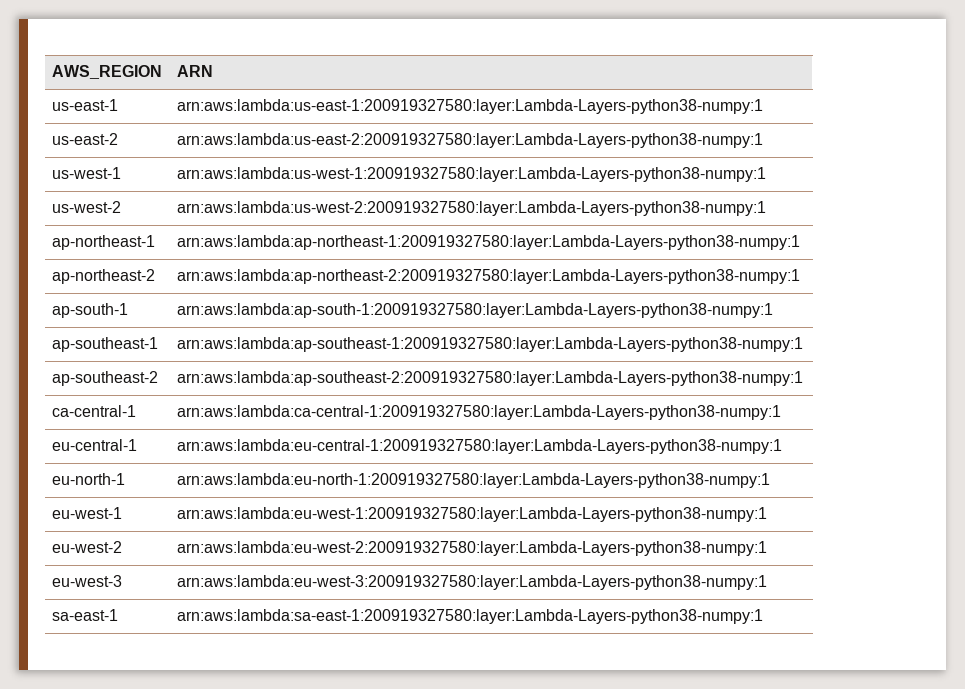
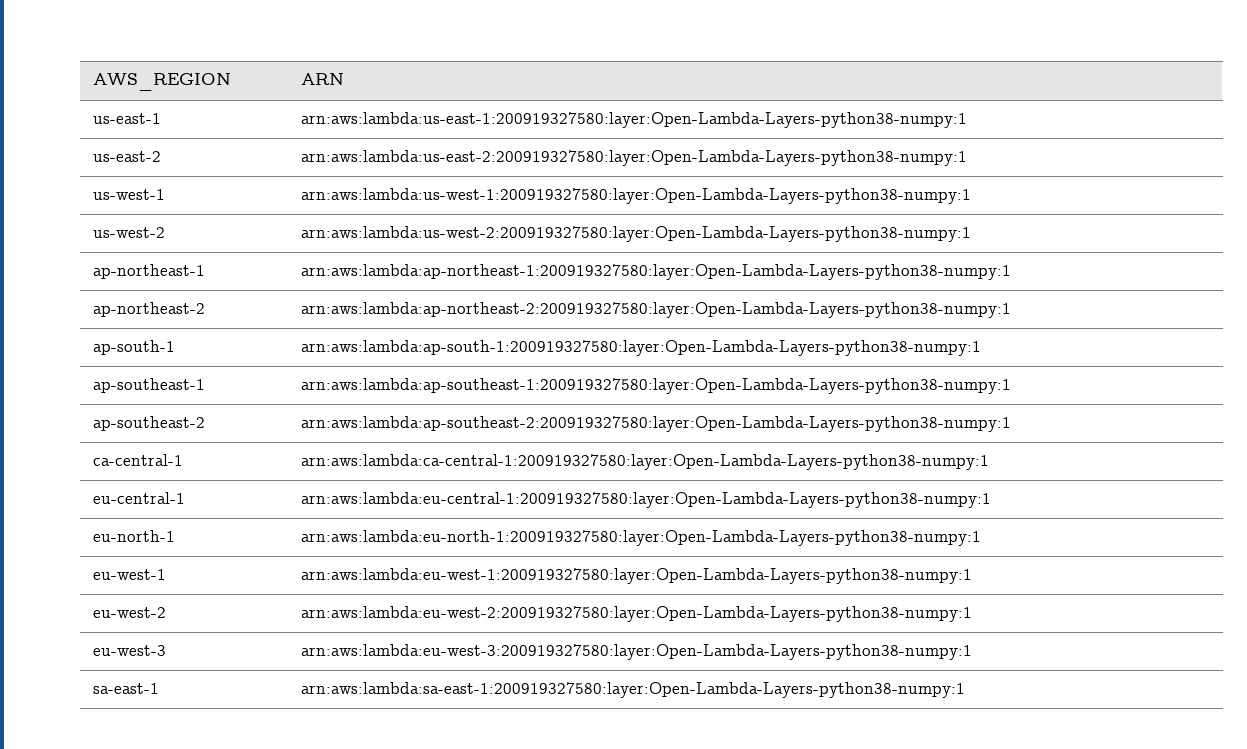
[177,99,764,114] arn:aws:lambda:us-east-1:200919327580:layer:Lambda-Layers-python38-numpy:1 -> [300,112,967,128] arn:aws:lambda:us-east-1:200919327580:layer:Open-Lambda-Layers-python38-numpy:1
[177,133,764,148] arn:aws:lambda:us-east-2:200919327580:layer:Lambda-Layers-python38-numpy:1 -> [300,150,967,166] arn:aws:lambda:us-east-2:200919327580:layer:Open-Lambda-Layers-python38-numpy:1
[177,167,767,182] arn:aws:lambda:us-west-1:200919327580:layer:Lambda-Layers-python38-numpy:1 -> [300,188,971,204] arn:aws:lambda:us-west-1:200919327580:layer:Open-Lambda-Layers-python38-numpy:1
[177,201,767,216] arn:aws:lambda:us-west-2:200919327580:layer:Lambda-Layers-python38-numpy:1 -> [300,226,971,242] arn:aws:lambda:us-west-2:200919327580:layer:Open-Lambda-Layers-python38-numpy:1
[177,235,801,250] arn:aws:lambda:ap-northeast-1:200919327580:layer:Lambda-Layers-python38-numpy:1 -> [300,264,1011,280] arn:aws:lambda:ap-northeast-1:200919327580:layer:Open-Lambda-Layers-python38-numpy:1
[177,269,801,284] arn:aws:lambda:ap-northeast-2:200919327580:layer:Lambda-Layers-python38-numpy:1 -> [300,302,1011,318] arn:aws:lambda:ap-northeast-2:200919327580:layer:Open-Lambda-Layers-python38-numpy:1
[177,303,774,318] arn:aws:lambda:ap-south-1:200919327580:layer:Lambda-Layers-python38-numpy:1 -> [300,340,981,356] arn:aws:lambda:ap-south-1:200919327580:layer:Open-Lambda-Layers-python38-numpy:1
[177,337,804,352] arn:aws:lambda:ap-southeast-1:200919327580:layer:Lambda-Layers-python38-numpy:1 -> [300,378,1011,394] arn:aws:lambda:ap-southeast-1:200919327580:layer:Open-Lambda-Layers-python38-numpy:1
[177,371,804,386] arn:aws:lambda:ap-southeast-2:200919327580:layer:Lambda-Layers-python38-numpy:1 -> [300,416,1011,432] arn:aws:lambda:ap-southeast-2:200919327580:layer:Open-Lambda-Layers-python38-numpy:1
[177,405,782,420] arn:aws:lambda:ca-central-1:200919327580:layer:Lambda-Layers-python38-numpy:1 -> [300,454,989,470] arn:aws:lambda:ca-central-1:200919327580:layer:Open-Lambda-Layers-python38-numpy:1
[177,439,783,454] arn:aws:lambda:eu-central-1:200919327580:layer:Lambda-Layers-python38-numpy:1 -> [300,492,991,508] arn:aws:lambda:eu-central-1:200919327580:layer:Open-Lambda-Layers-python38-numpy:1
[177,473,771,488] arn:aws:lambda:eu-north-1:200919327580:layer:Lambda-Layers-python38-numpy:1 -> [300,530,981,546] arn:aws:lambda:eu-north-1:200919327580:layer:Open-Lambda-Layers-python38-numpy:1
[177,507,768,522] arn:aws:lambda:eu-west-1:200919327580:layer:Lambda-Layers-python38-numpy:1 -> [300,568,972,584] arn:aws:lambda:eu-west-1:200919327580:layer:Open-Lambda-Layers-python38-numpy:1
[177,541,768,556] arn:aws:lambda:eu-west-2:200919327580:layer:Lambda-Layers-python38-numpy:1 -> [300,606,972,622] arn:aws:lambda:eu-west-2:200919327580:layer:Open-Lambda-Layers-python38-numpy:1
[177,575,768,590] arn:aws:lambda:eu-west-3:200919327580:layer:Lambda-Layers-python38-numpy:1 -> [300,644,972,660] arn:aws:lambda:eu-west-3:200919327580:layer:Open-Lambda-Layers-python38-numpy:1
[177,609,764,624] arn:aws:lambda:sa-east-1:200919327580:layer:Lambda-Layers-python38-numpy:1 -> [300,682,965,698] arn:aws:lambda:sa-east-1:200919327580:layer:Open-Lambda-Layers-python38-numpy:1

